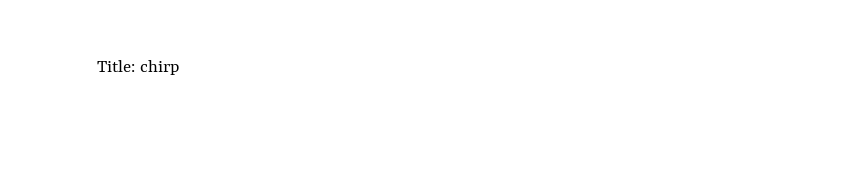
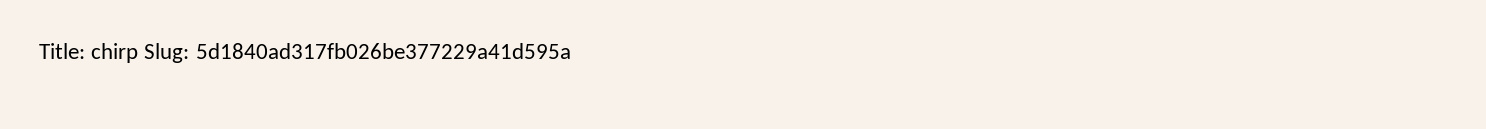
(179, 67) none -> [144,43,571,63] Slug: 5d1840ad317fb026be377229a41d595a

